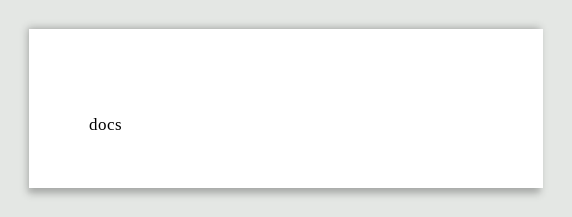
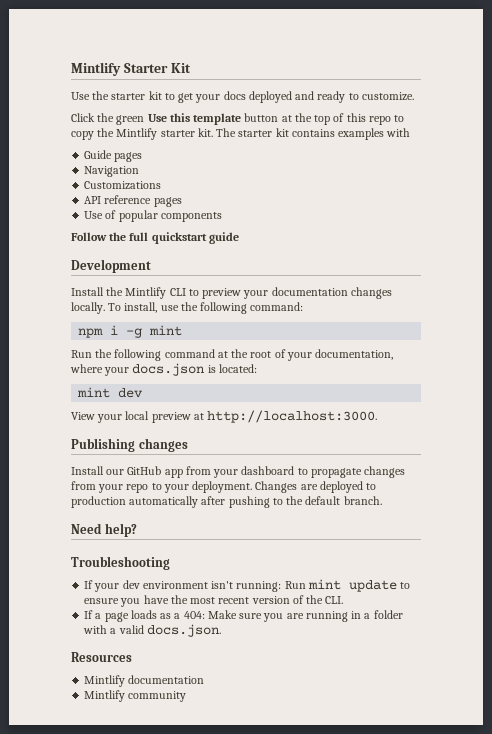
[89,118,122,130] docs -> [71,62,191,76] [71,91,414,103] [71,113,405,125] [71,128,411,140] [84,150,143,162] [84,166,140,177] [84,181,162,190] [84,195,182,207] [84,210,222,222] [71,232,239,244] [71,259,151,273] [71,287,392,299] [71,302,304,314] [78,325,183,338] [71,349,394,361] [70,363,257,376] [77,387,144,398] [71,410,378,423] [71,438,188,452] [71,466,406,478] [71,481,377,493] [71,496,382,508] [71,523,137,537] [71,556,170,570] [84,579,411,592] [84,595,344,607] [84,610,403,622] [83,624,221,637] [71,652,132,662] [84,675,205,687] [84,690,187,702] Mintlify Starter Kit // Use the starter kit to get your docs deployed and ready to customize. // Click the green Use this template button at the top of this repo to copy the Mintlify starter kit. The starter kit contains examples with // Guide pages // Navigation // Customizations // API reference pages // Use of popular components // Follow the full quickstart guide // Development // Install the Mintlify CLI to preview your documentation changes locally. To install, use the following command: // npm i -g mint // Run the following command at the root of your documentation, where your docs.json is located: // mint dev // View your local preview at http://localhost:3000. // Publishing changes // Install our GitHub app from your dashboard to propagate changes from your repo to your deployment. Changes are deployed to production automatically after pushing to the default branch. // Need help? // Troubleshooting // If your dev environment isn't running: Run mint update to ensure you have the most recent version of the CLI. // If a page loads as a 404: Make sure you are running in a folder with a valid docs.json. // Resources // Mintlify documentation // Mintlify community

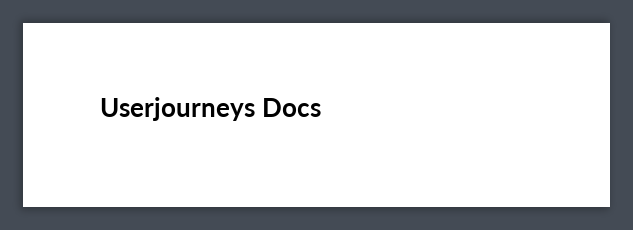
[71,62,191,76] [71,91,414,103] [71,113,405,125] [71,128,411,140] [84,150,143,162] [84,166,140,177] [84,181,162,190] [84,195,182,207] [84,210,222,222] [71,232,239,244] [71,259,151,273] [71,287,392,299] [71,302,304,314] [78,325,183,338] [71,349,394,361] [70,363,257,376] [77,387,144,398] [71,410,378,423] [71,438,188,452] [71,466,406,478] [71,481,377,493] [71,496,382,508] [71,523,137,537] [71,556,170,570] [84,579,411,592] [84,595,344,607] [84,610,403,622] [83,624,221,637] [71,652,132,662] [84,675,205,687] [84,690,187,702] Mintlify Starter Kit // Use the starter kit to get your docs deployed and ready to customize. // Click the green Use this template button at the top of this repo to copy the Mintlify starter kit. The starter kit contains examples with // Guide pages // Navigation // Customizations // API reference pages // Use of popular components // Follow the full quickstart guide // Development // Install the Mintlify CLI to preview your documentation changes locally. To install, use the following command: // npm i -g mint // Run the following command at the root of your documentation, where your docs.json is located: // mint dev // View your local preview at http://localhost:3000. // Publishing changes // Install our GitHub app from your dashboard to propagate changes from your repo to your deployment. Changes are deployed to production automatically after pushing to the default branch. // Need help? // Troubleshooting // If your dev environment isn't running: Run mint update to ensure you have the most recent version of the CLI. // If a page loads as a 404: Make sure you are running in a folder with a valid docs.json. // Resources // Mintlify documentation // Mintlify community -> [100,97,322,121] Userjourneys Docs

